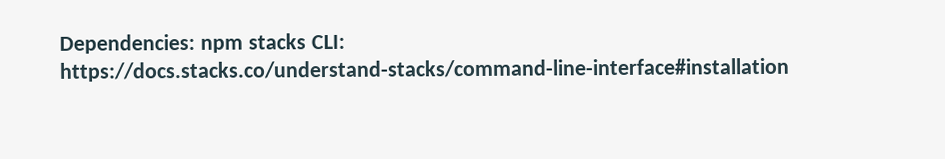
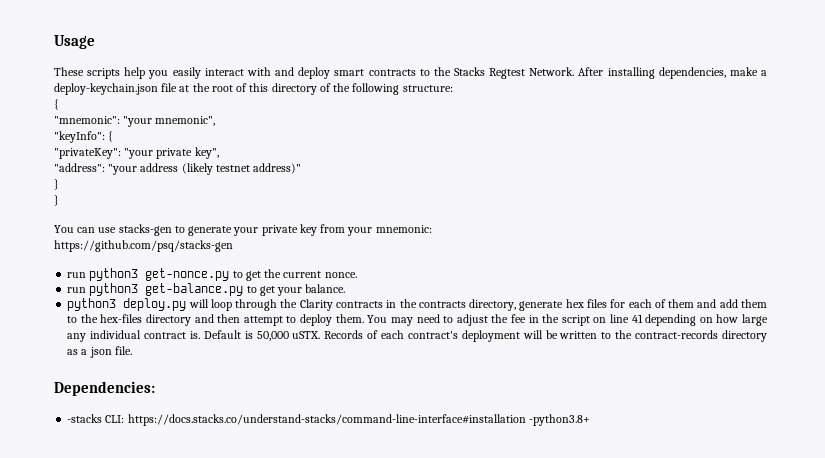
(59, 43) none -> [54,35,95,49] [54,67,767,79] [54,83,453,95] [54,99,59,110] [54,116,216,127] [54,131,114,143] [54,147,219,159] [54,163,302,175] [54,179,59,190] [54,195,59,206] [54,224,432,236] [54,240,233,252] [67,268,357,281] [67,283,346,296] [67,298,767,311] [67,314,769,326] [67,330,767,342] [67,346,132,358] Usage // These scripts help you easily interact with and deploy smart contracts to the Stacks Regtest Network. After installing dependencies, make a deploy-keychain.json file at the root of this directory of the following structure: // { // "mnemonic": "your mnemonic", // "keyInfo": { // "privateKey": "your private key", // "address": "your address (likely testnet address)" // } // } // You can use stacks-gen to generate your private key from your mnemonic: // https://github.com/psq/stacks-gen // run python3 get-nonce.py to get the current nonce. // run python3 get-balance.py to get your balance. // python3 deploy.py will loop through the Clarity contracts in the contracts directory, generate hex files for each of them and add them to the hex-files directory and then attempt to deploy them. You may need to adjust the fee in the script on line 41 depending on how large any individual contract is. Default is 50,000 uSTX. Records of each contract's deployment will be written to the contract-records directory as a json file. //
[199,33,306,53] npm stacks -> [67,414,103,423] // -stacks
(789, 69) none -> [528,414,590,426] -python3.8+

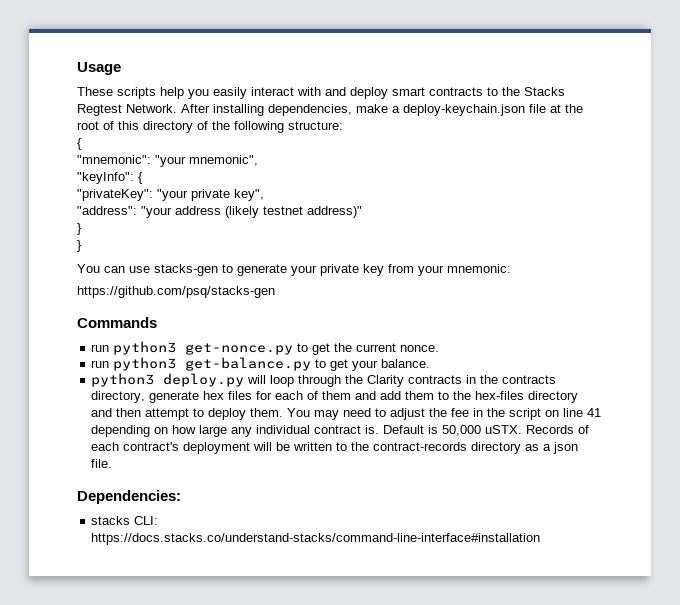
(233, 246) none -> [77,317,157,328] // Commands
[67,414,103,423] -stacks -> [91,516,131,525] stacks
[528,414,590,426] -python3.8+ -> (541, 539) none

